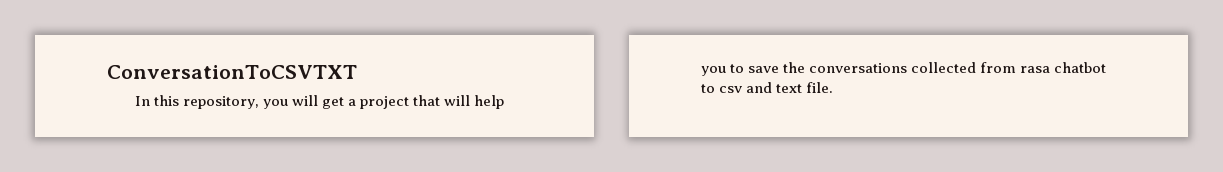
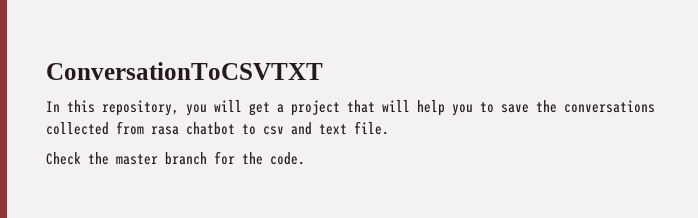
(834, 87) none -> [46,151,305,165] // Check the master branch for the code.

